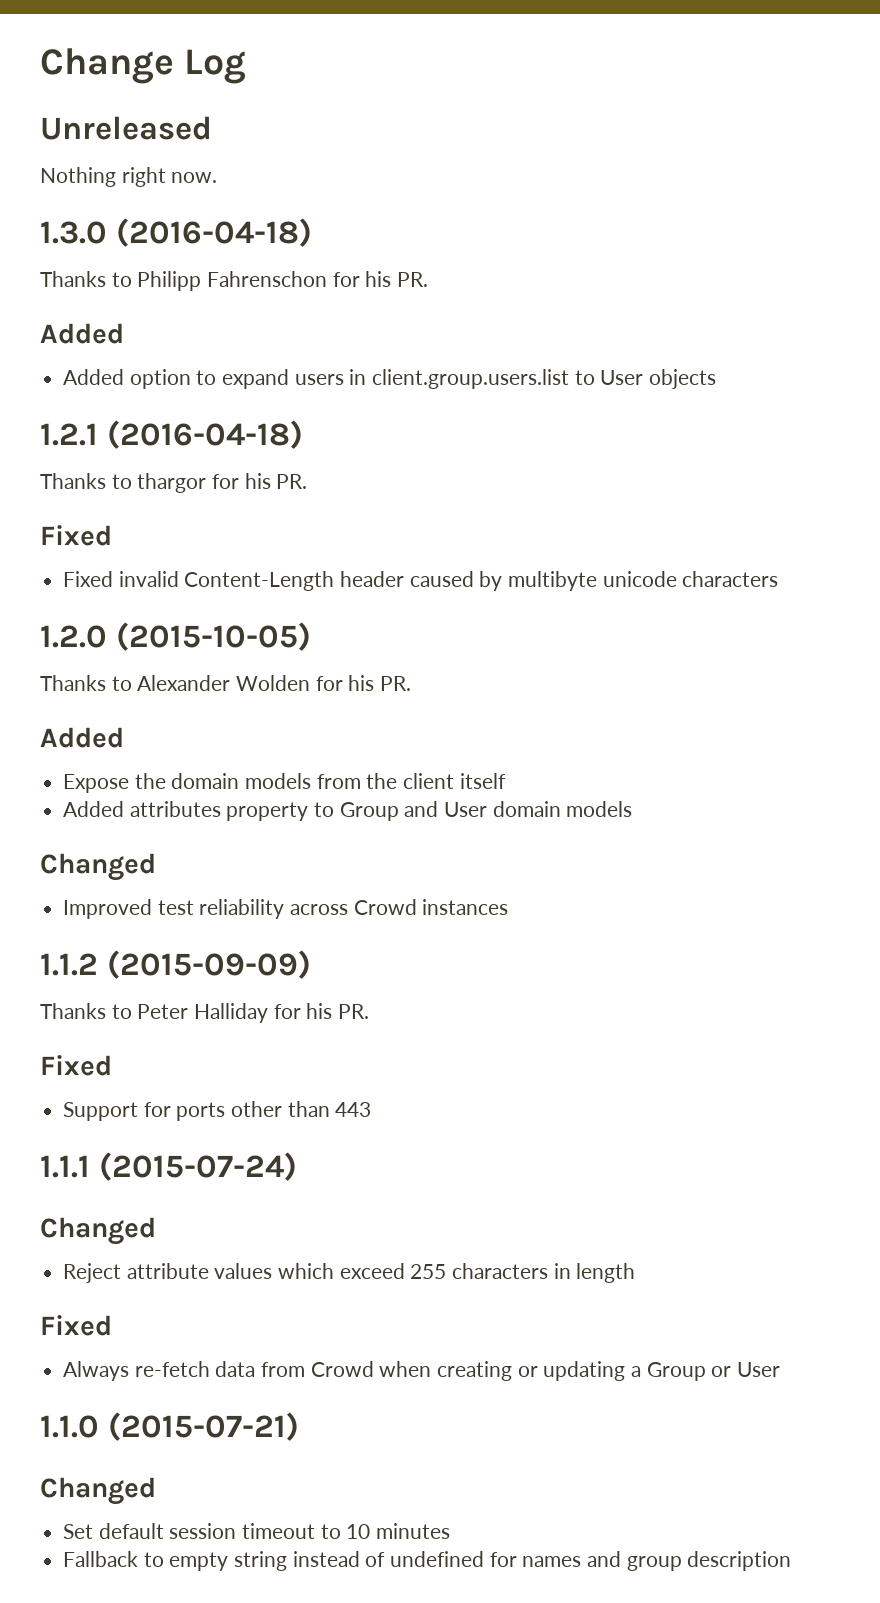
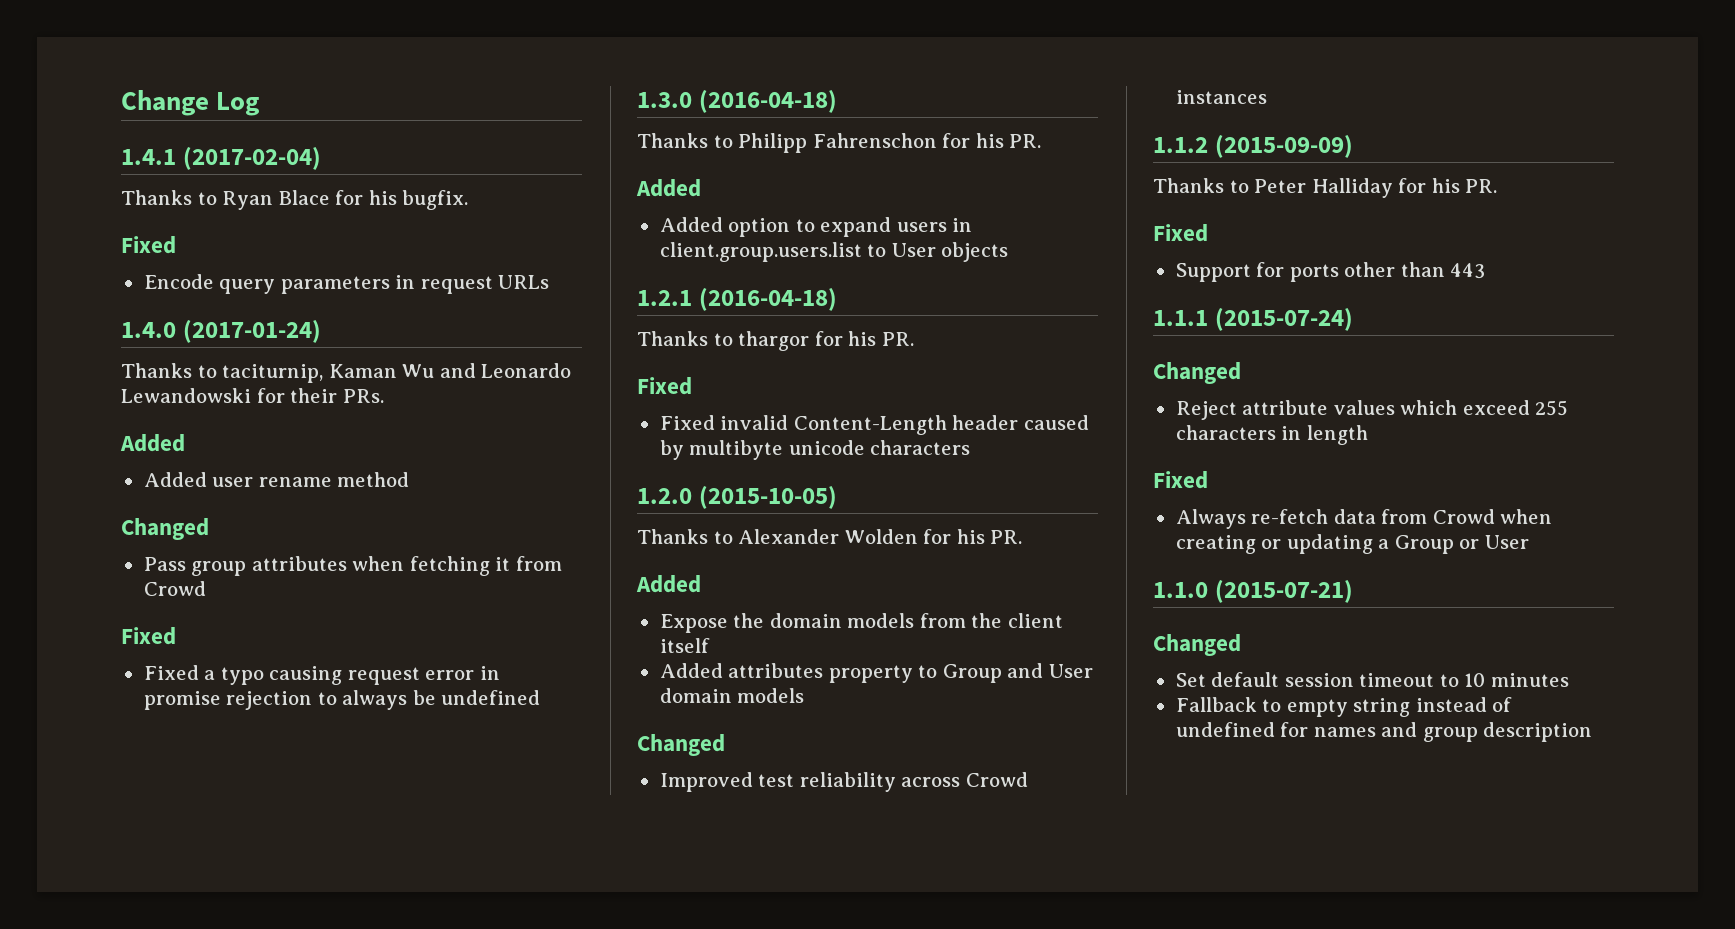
[40,116,212,140] [40,167,218,187] Unreleased // Nothing right now. -> [121,147,321,170] [121,190,469,210] [121,236,176,254] [143,274,550,294] [121,320,321,343] [121,363,572,383] [121,388,384,403] [120,434,185,452] [143,472,410,487] [121,518,209,540] [143,556,562,576] [143,581,206,596] [121,627,176,645] [143,665,500,685] [143,690,541,710] 1.4.1 (2017-02-04) // Thanks to Ryan Blace for his bugfix. // Fixed // Encode query parameters in request URLs // 1.4.0 (2017-01-24) // Thanks to taciturnip, Kaman Wu and Leonardo Lewandowski for their PRs. // Added // Added user rename method // Changed // Pass group attributes when fetching it from Crowd // Fixed // Fixed a typo causing request error in promise rejection to always be undefined

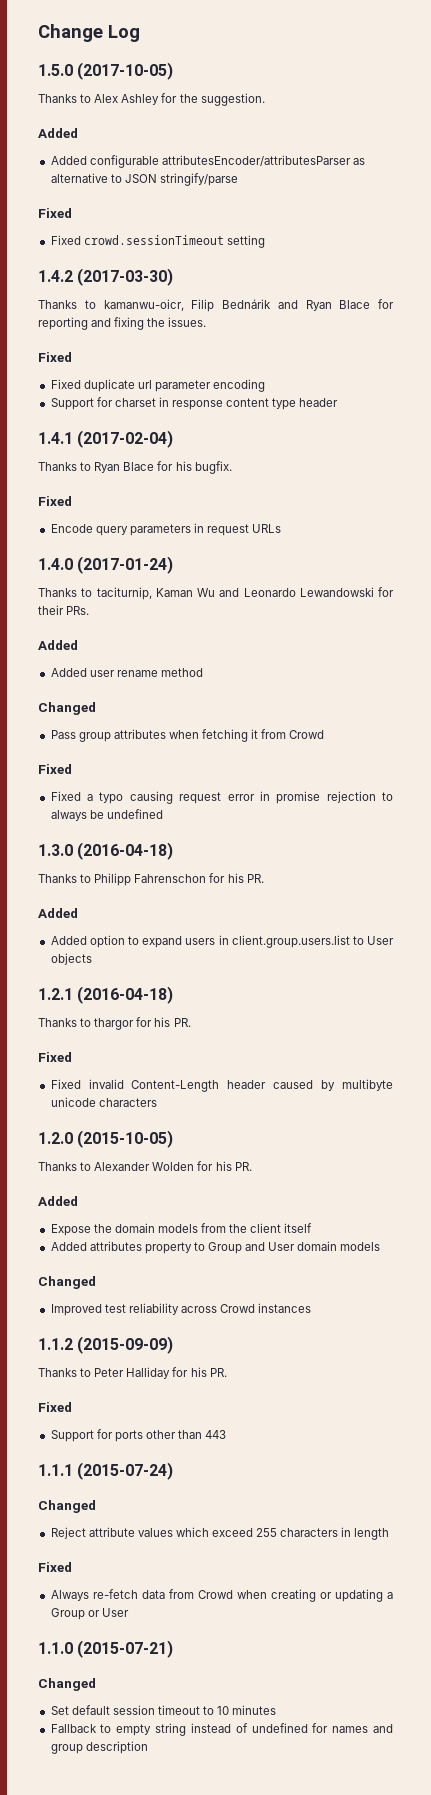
(260, 104) none -> [38,62,174,80] [38,93,265,106] [38,128,78,138] [50,155,365,168] [50,173,238,186] [38,208,72,218] [50,235,265,248] [38,268,174,286] [38,299,394,312] [38,317,207,330] [38,352,72,362] [50,379,266,392] [50,397,339,410] // 1.5.0 (2017-10-05) // Thanks to Alex Ashley for the suggestion. // Added // Added configurable attributesEncoder/attributesParser as alternative to JSON stringify/parse // Fixed // Fixed crowd.sessionTimeout setting // 1.4.2 (2017-03-30) // Thanks to kamanwu-oicr, Filip Bednárik and Ryan Blace for reporting and fixing the issues. // Fixed // Fixed duplicate url parameter encoding // Support for charset in response content type header

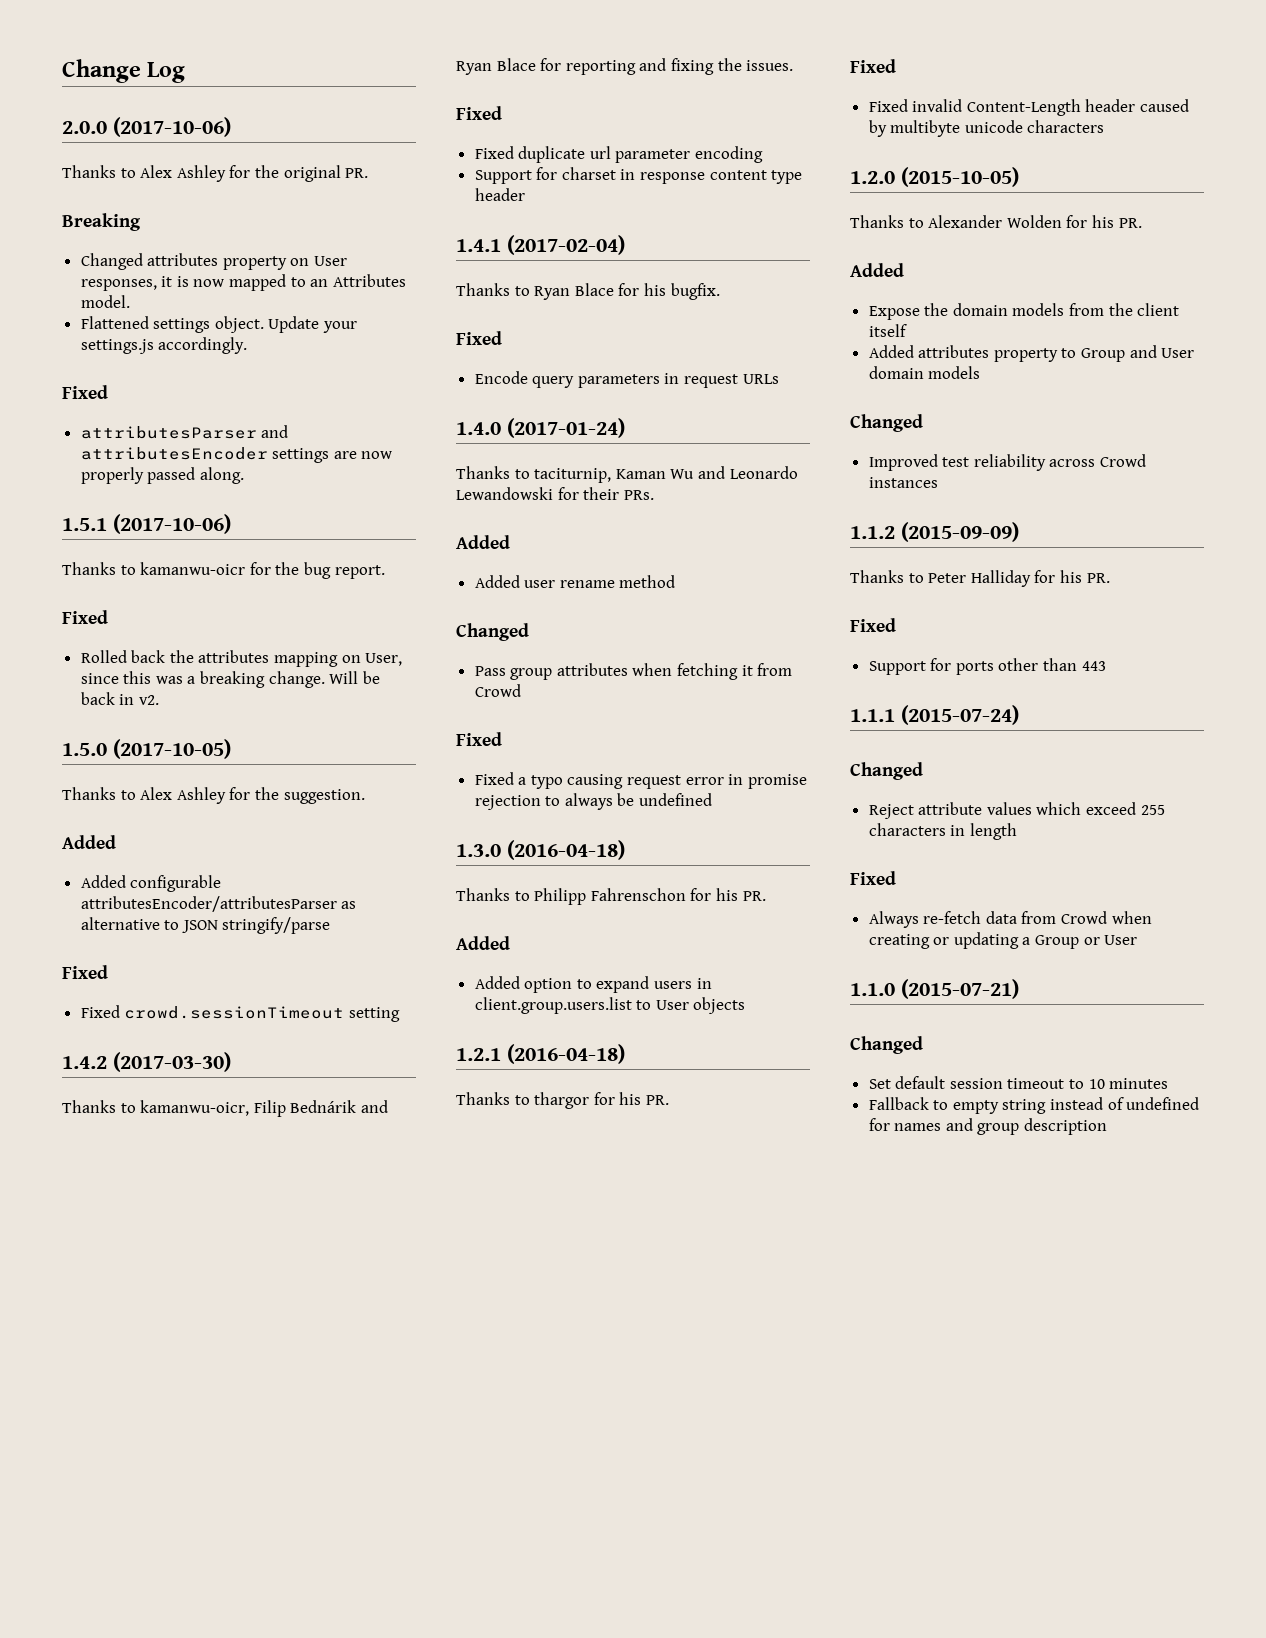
(140, 33) none -> [62,117,231,137] [62,165,369,182] [62,213,141,231] [80,253,348,270] [80,274,406,291] [80,295,130,308] [80,316,358,333] [80,337,248,354] [62,385,108,399] [80,425,289,439] [80,447,393,463] [80,467,244,484] [62,514,231,534] [62,562,385,579] [62,610,108,624] [80,650,403,667] [80,671,380,688] [80,692,159,705] // 2.0.0 (2017-10-06) // Thanks to Alex Ashley for the original PR. // Breaking // Changed attributes property on User responses, it is now mapped to an Attributes model. // Flattened settings object. Update your settings.js accordingly. // Fixed // attributesParser and attributesEncoder settings are now properly passed along. // 1.5.1 (2017-10-06) // Thanks to kamanwu-oicr for the bug report. // Fixed // Rolled back the attributes mapping on User, since this was a breaking change. Will be back in v2.

